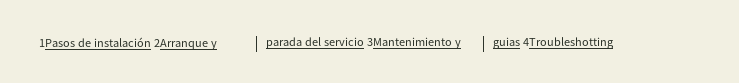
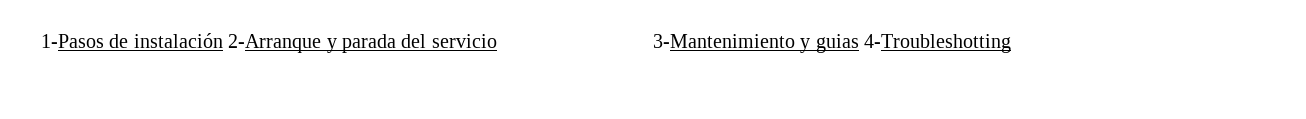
[39,39,75,47] 1Pasos -> [41,34,104,48] 1-Pasos
[153,39,208,50] 2Arranque -> [228,34,322,53] 2-Arranque
[366,37,452,46] 3Mantenimiento -> [653,34,795,48] 3-Mantenimiento
[522,37,614,49] 4Troubleshotting -> [864,34,1012,53] 4-Troubleshotting

